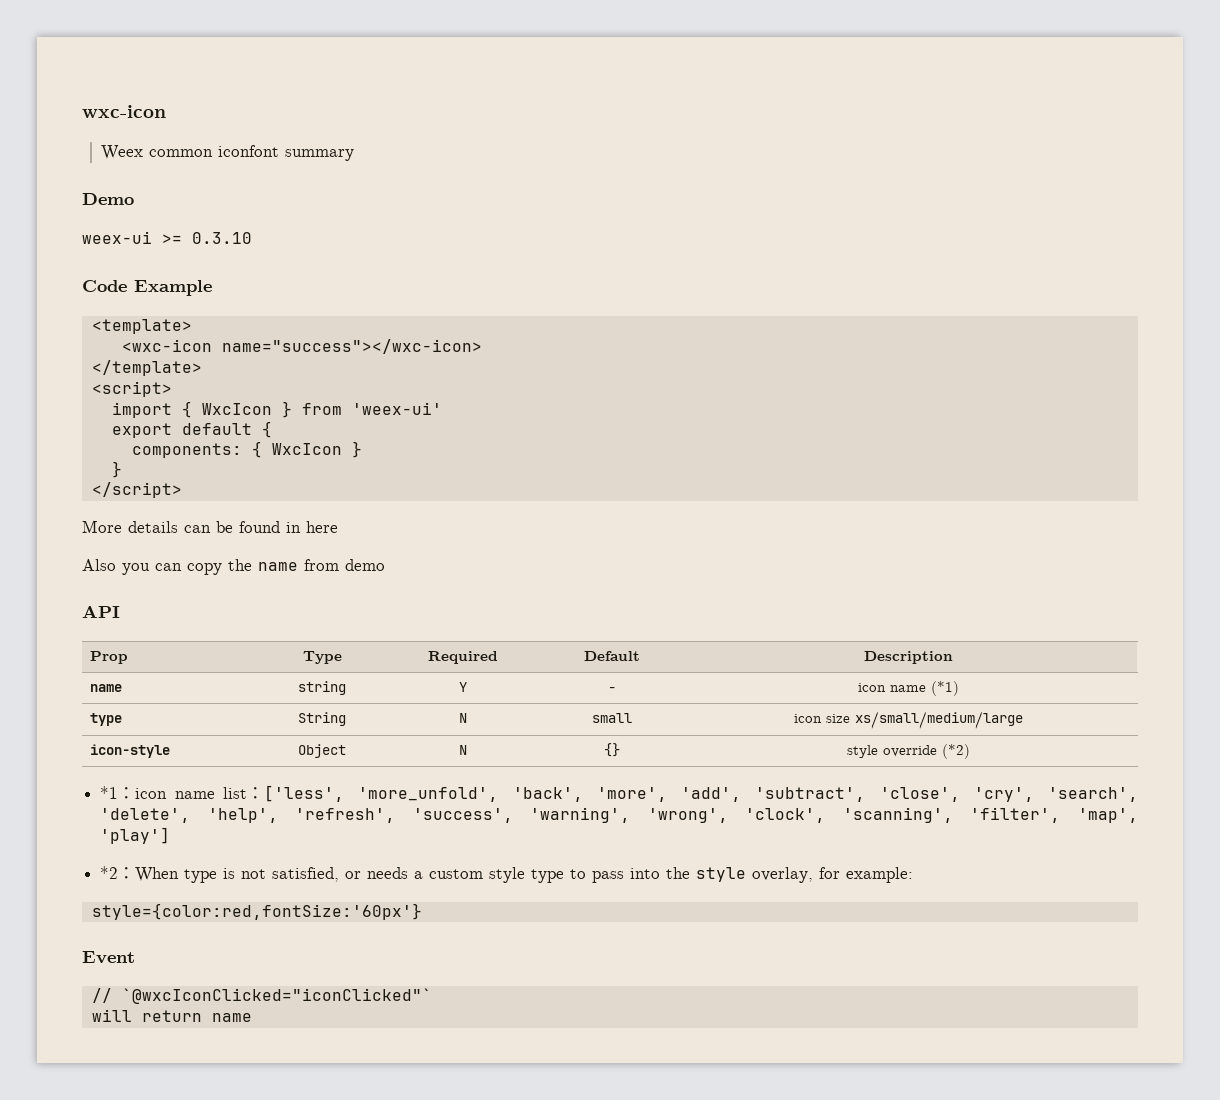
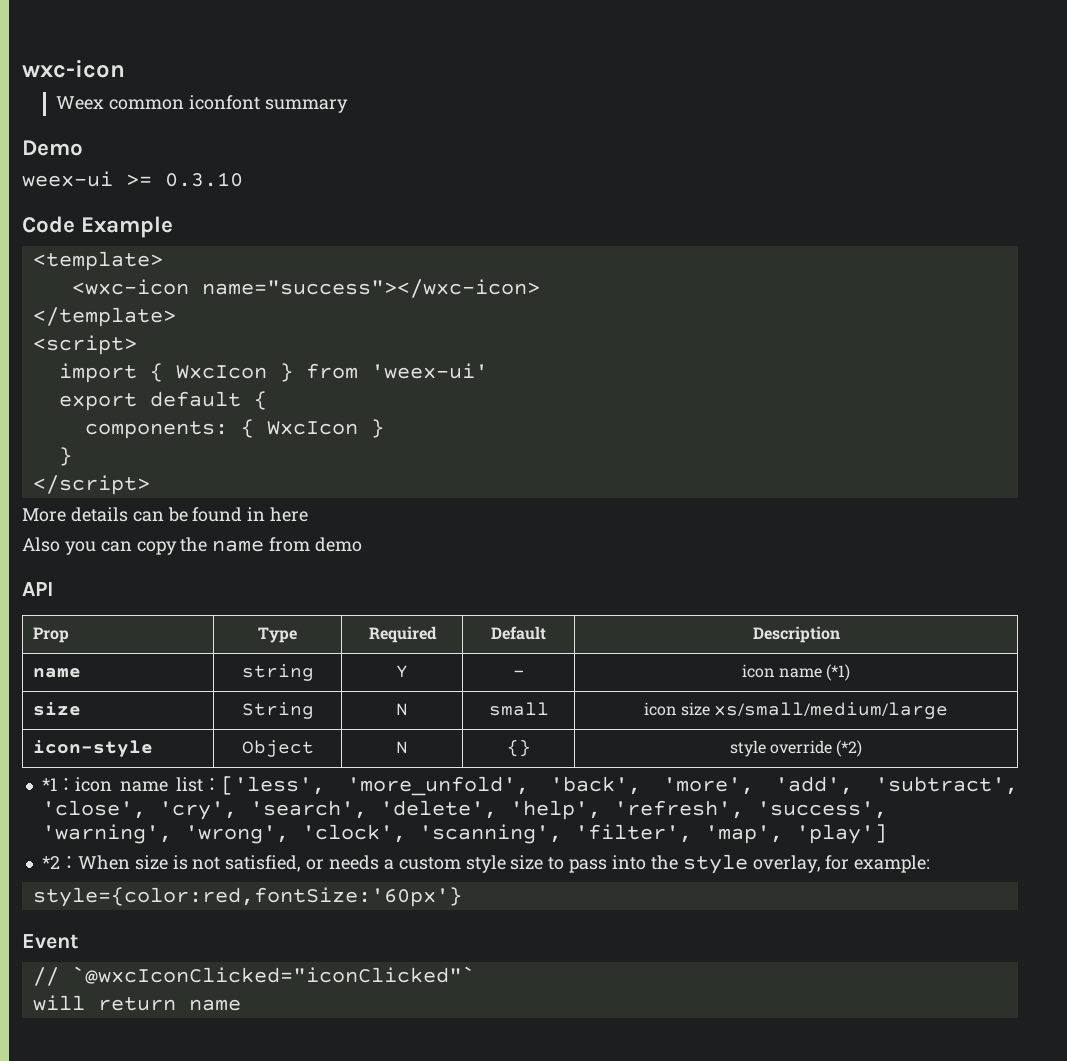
[89,713,122,726] type -> [33,702,82,716] size
[184,869,218,883] type -> [134,855,168,870] size
[531,869,565,883] type -> [510,855,544,870] size

